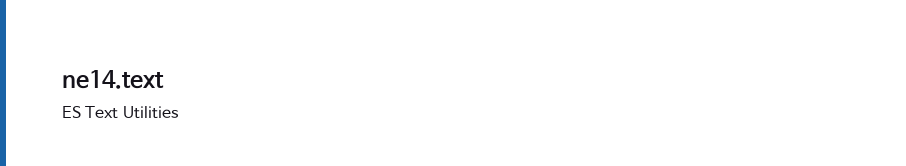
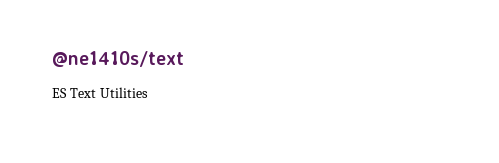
[62,70,164,89] ne14.text -> [52,51,184,67] @ne1410s/text

